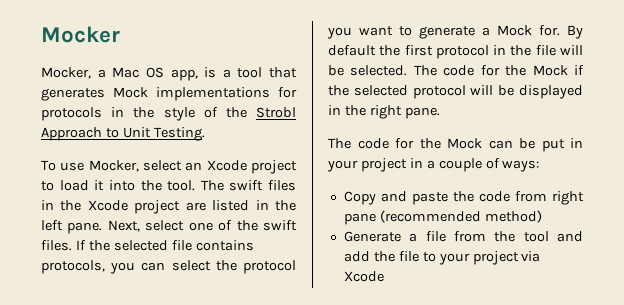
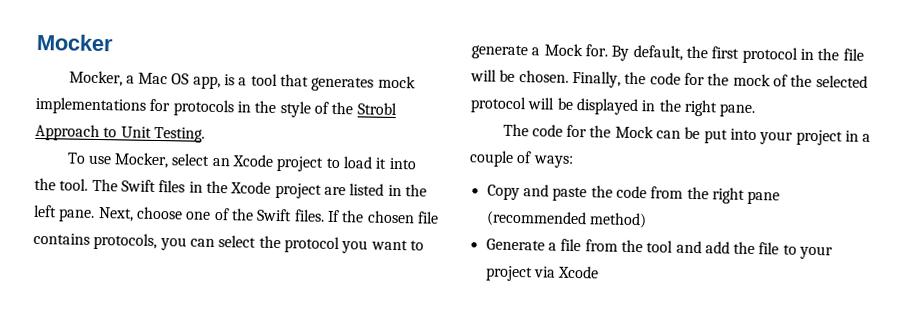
[113,87,148,98] Mock -> [377,75,416,89] mock
[229,180,264,191] swift -> [120,179,156,192] Swift
[145,220,185,231] select -> [135,206,183,220] choose
[262,220,297,231] swift -> [256,208,293,222] Swift
[113,240,168,251] selected -> [366,210,415,224] chosen
[328,45,376,56] default -> [632,44,683,61] default,
[350,65,584,76] selected. The code for the Mock if -> [518,70,788,88] chosen. Finally, the code for the mock of
[570,138,583,148] in -> [730,128,758,141] into
(547, 196) none -> [686,186,709,200] the

